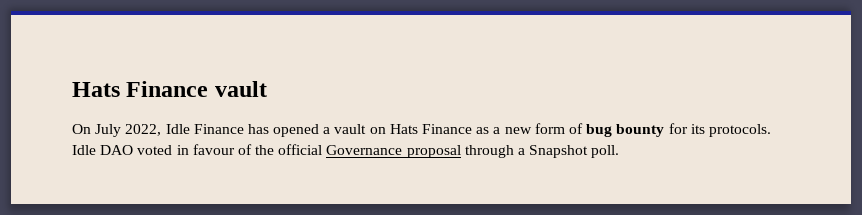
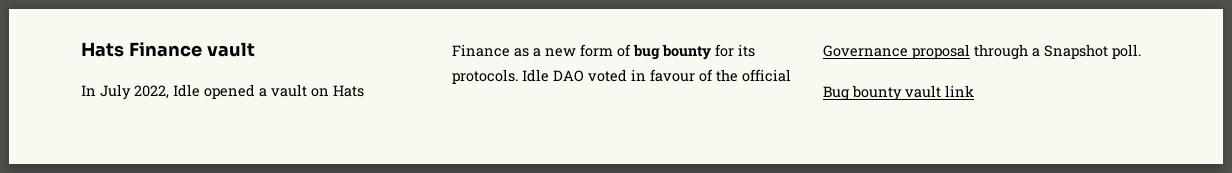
[72,124,91,134] On -> [81,85,96,96] In
[193,124,269,134] Finance has -> (200, 90) none
(620, 151) none -> [823,85,974,101] // Bug bounty vault link

